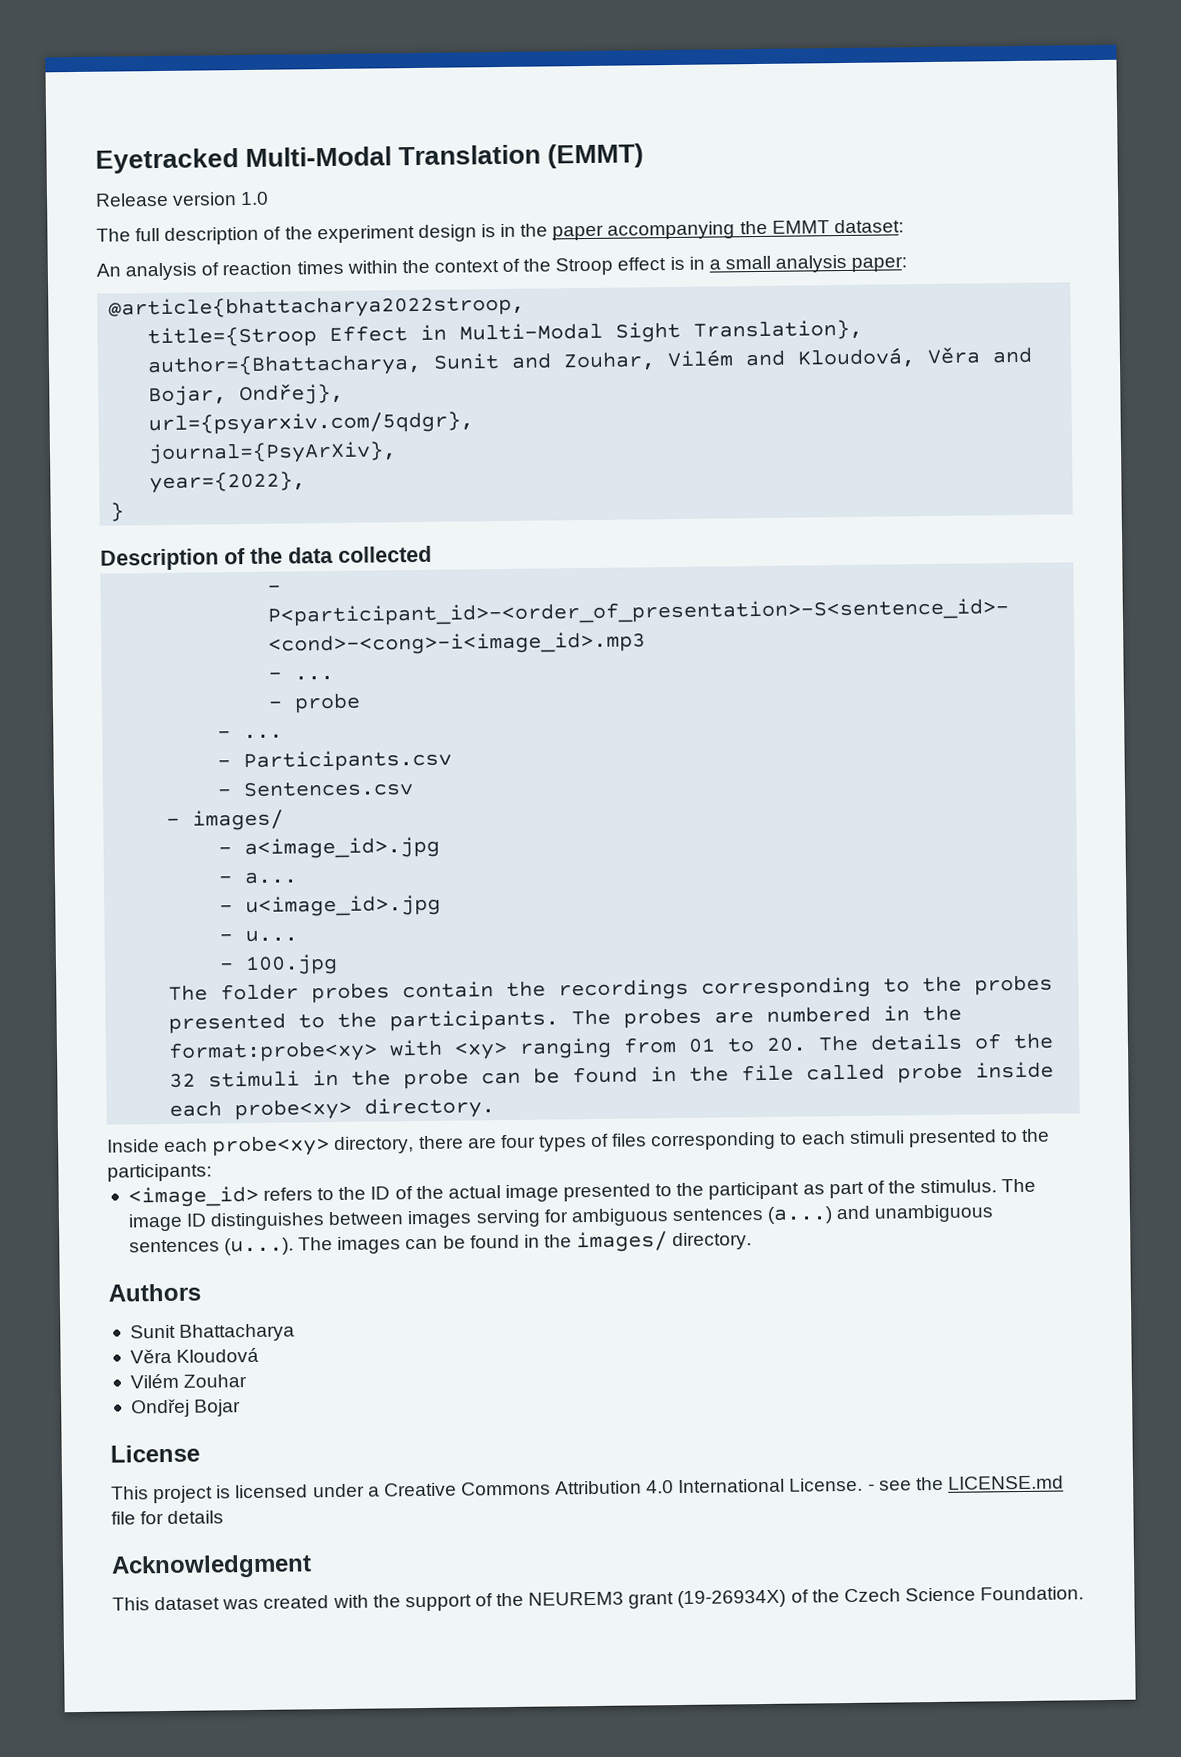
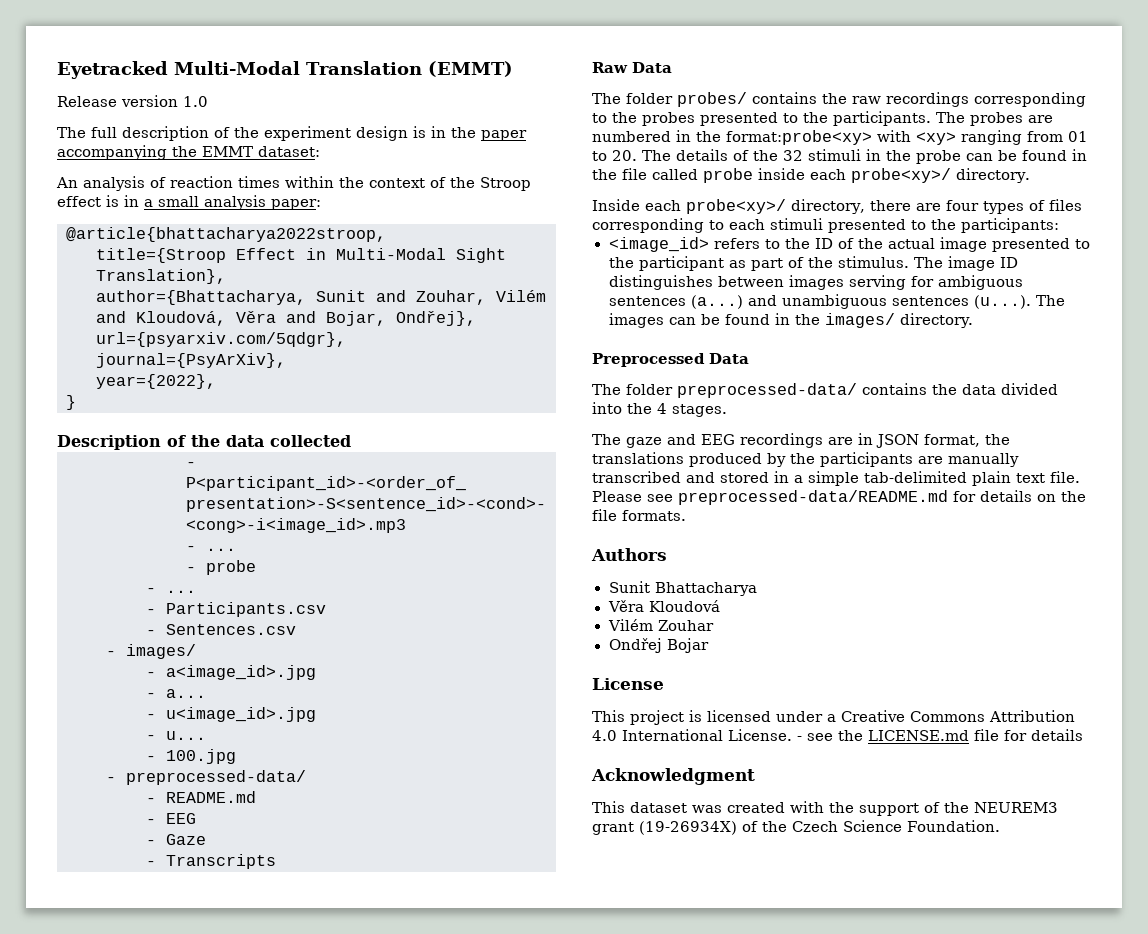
[168,980,547,1004] The folder probes contain the -> [106,770,306,785] [146,791,256,803] [146,813,196,824] [146,834,206,845] [146,854,276,869] [592,62,672,73] [592,92,881,107] - preprocessed-data/ // - README.md // - EEG // - Gaze // - Transcripts // Raw Data // The folder probes/ contains the raw
[234,1098,353,1121] probe<xy> -> [851,168,951,183] probe<xy>/
[211,1135,331,1157] probe<xy> -> [686,199,786,214] probe<xy>/
(753, 1241) none -> [592,353,749,367] [592,383,1058,398] [592,402,727,417] [592,433,1010,448] [592,452,1019,467] [592,471,1080,486] [592,490,1086,505] [592,509,686,521] // Preprocessed Data // The folder preprocessed-data/ contains the data divided into the 4 stages. // The gaze and EEG recordings are in JSON format, the translations produced by the participants are manually transcribed and stored in a simple tab-delimited plain text file. Please see preprocessed-data/README.md for details on the file formats.

